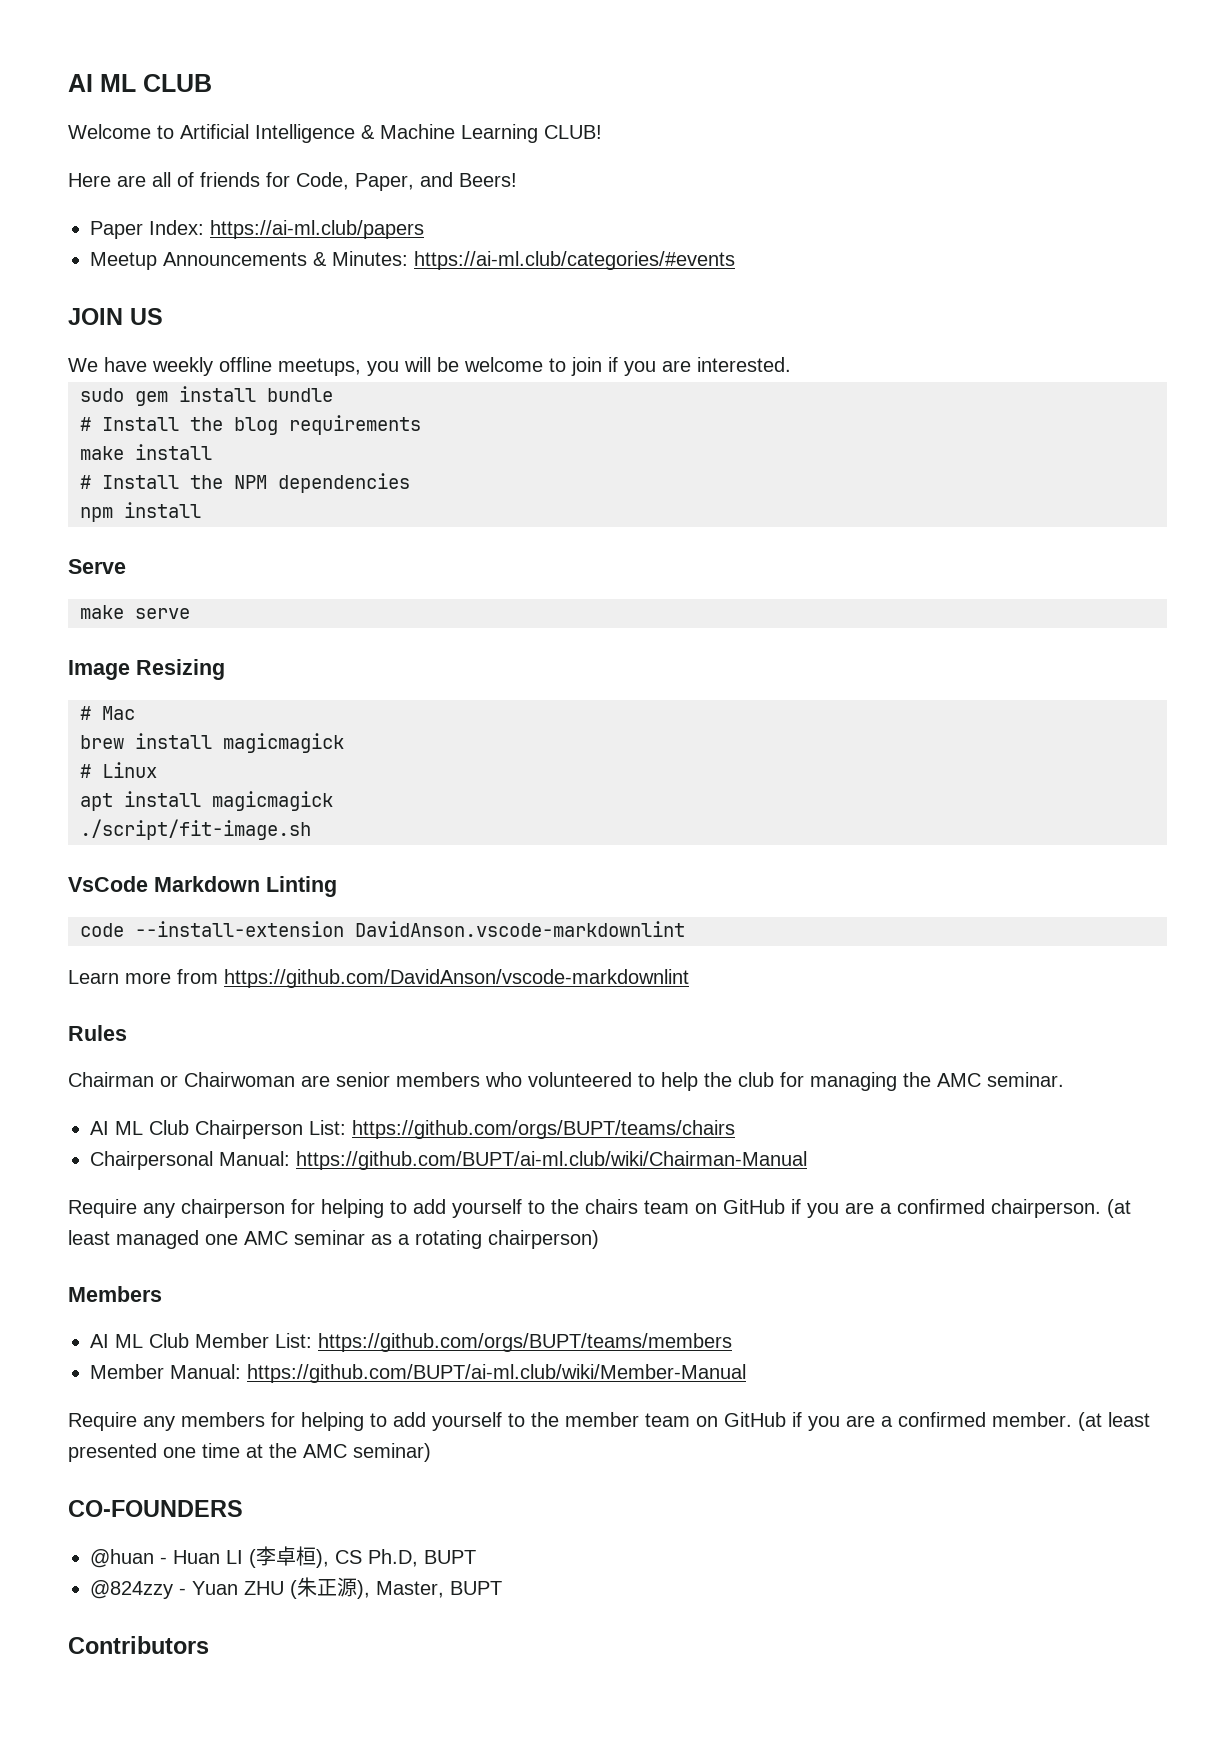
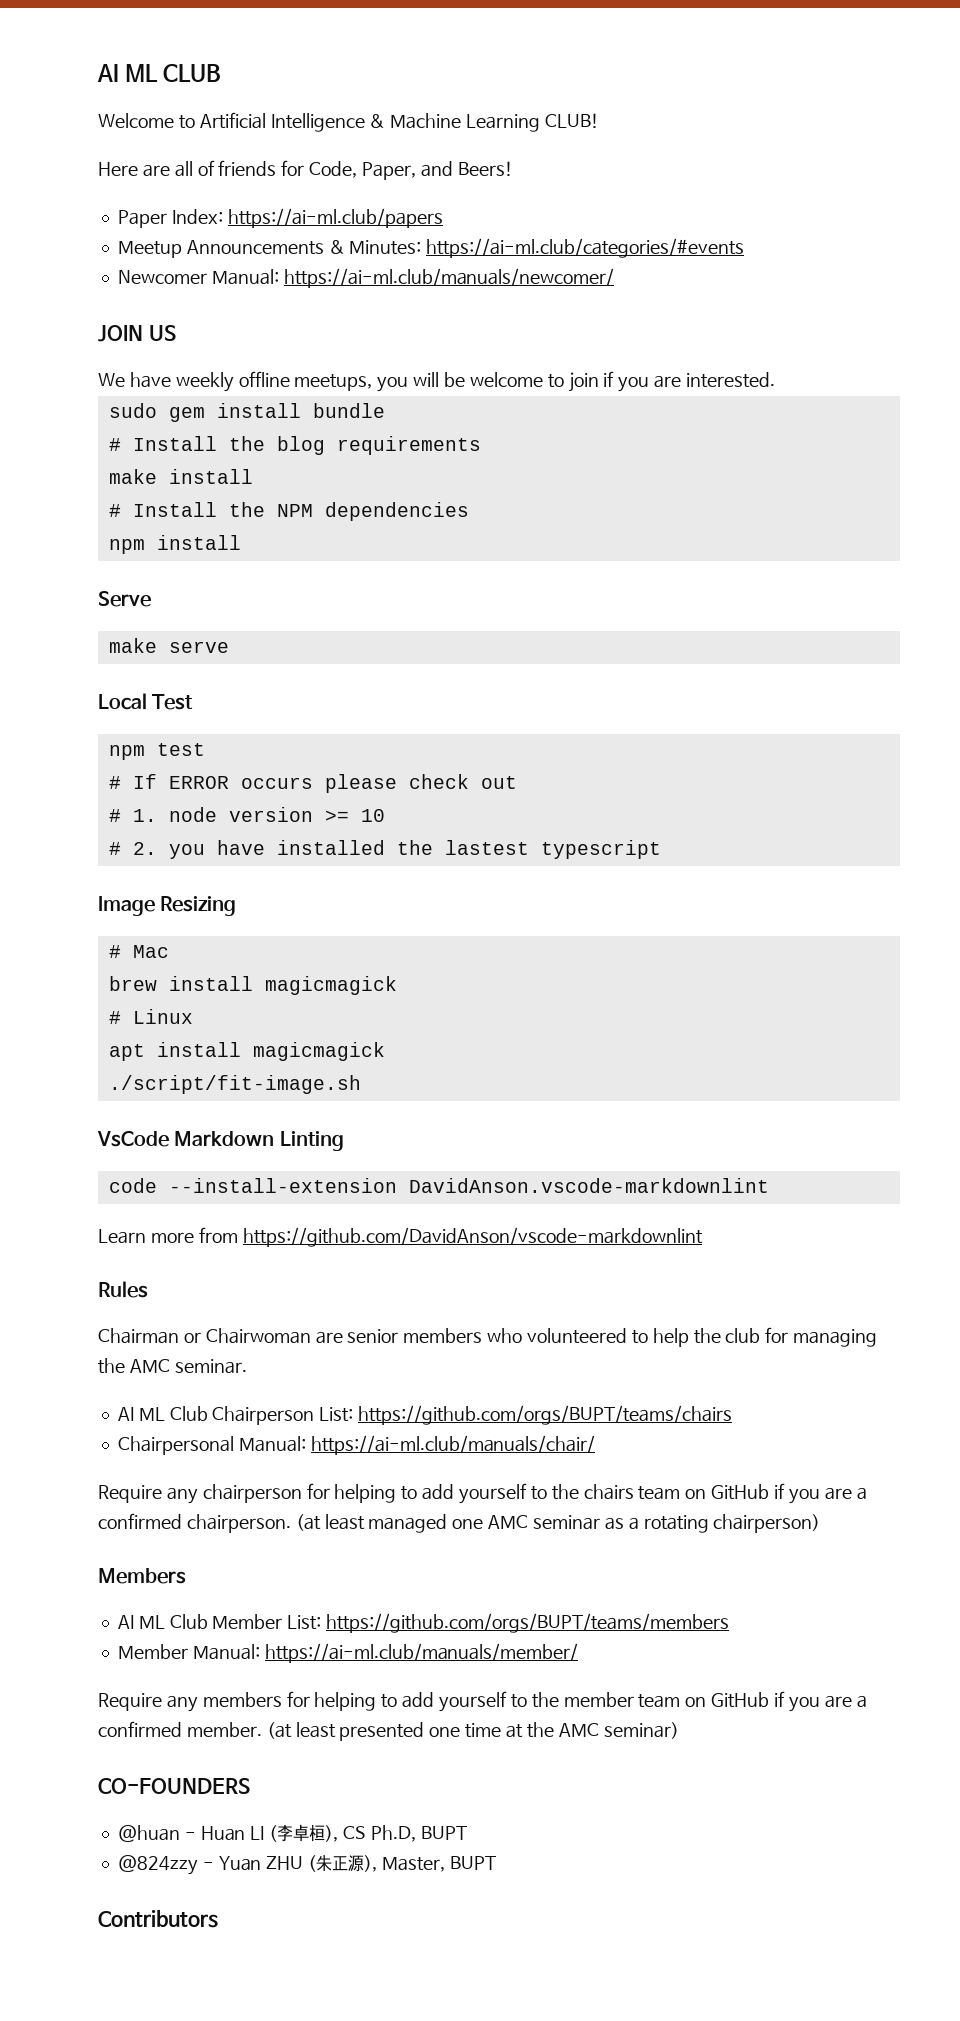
(735, 260) none -> [117,268,615,288] // Newcomer Manual: https://ai-ml.club/manuals/newcomer/
(190, 613) none -> [98,693,194,710] [108,743,205,760] [108,774,517,793] [108,807,385,822] [108,840,661,859] // Local Test // npm test // # If ERROR occurs please check out // # 1. node version >= 10 // # 2. you have installed the lastest typescript
[296,1151,807,1170] https://github.com/BUPT/ai-ml.club/wiki/Chairman-Manual -> [310,1435,596,1455] https://ai-ml.club/manuals/chair/
[247,1364,746,1383] https://github.com/BUPT/ai-ml.club/wiki/Member-Manual -> [264,1643,579,1663] https://ai-ml.club/manuals/member/

